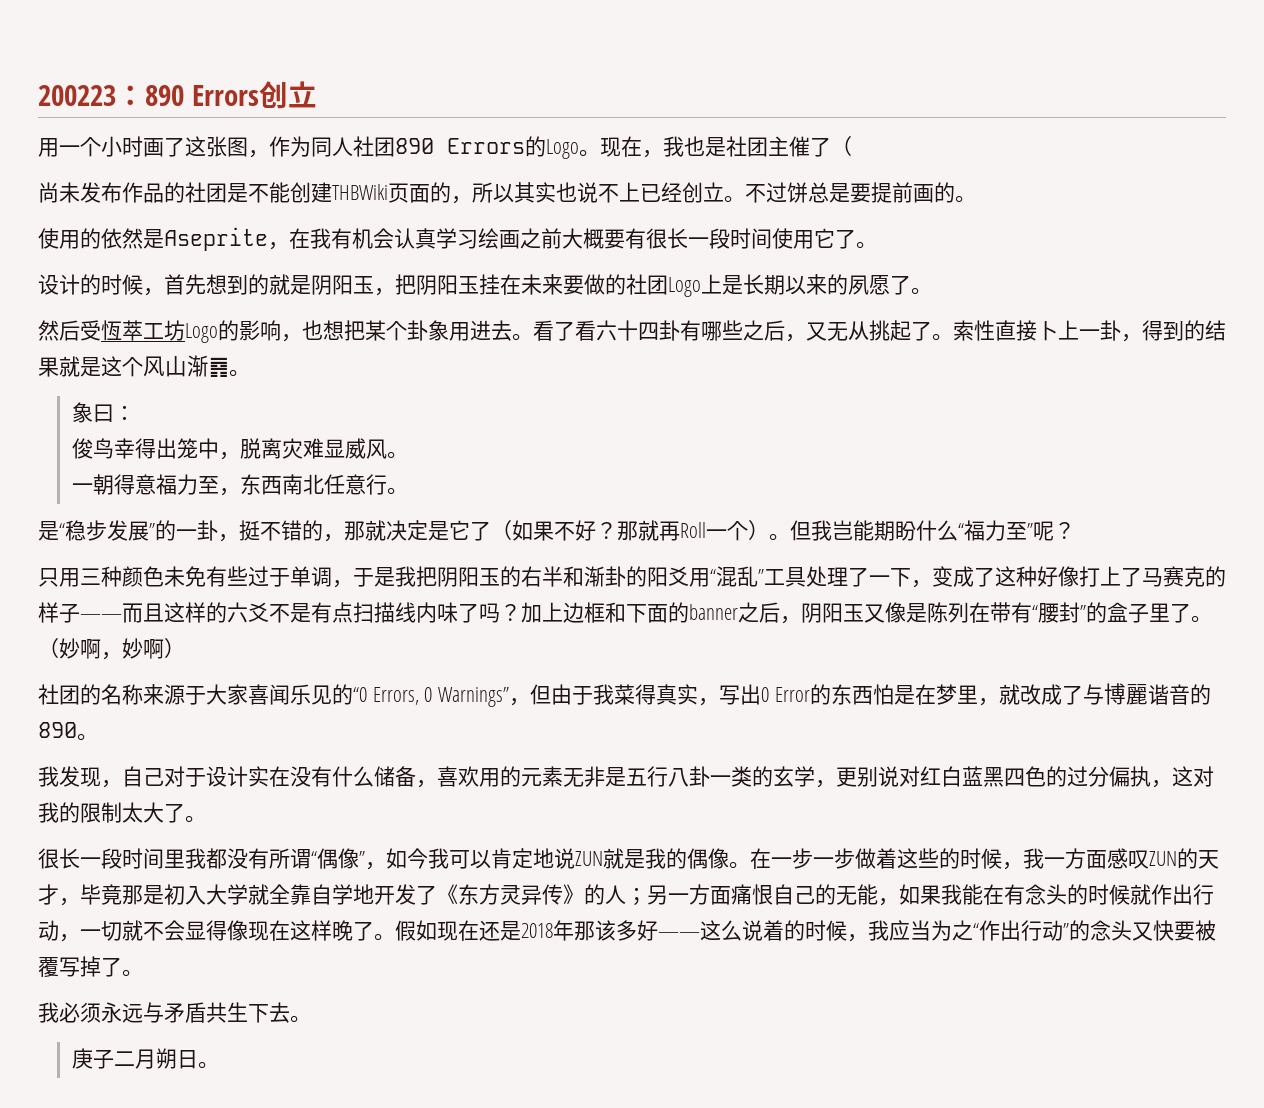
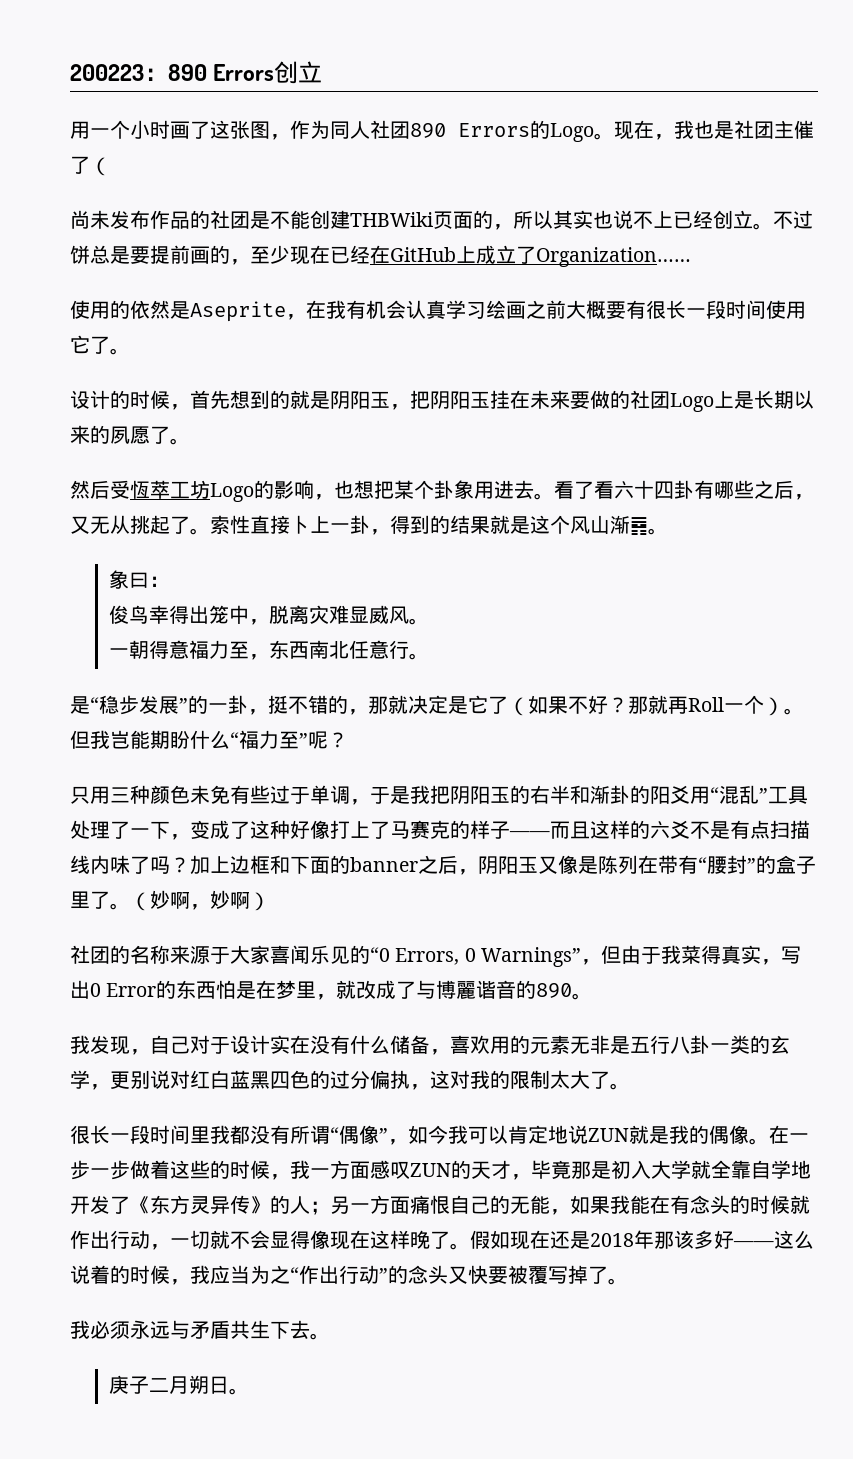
[955,195,976,203] 。 -> [230,245,691,267] ，至少现在已经在GitHub上成立了Organization……

